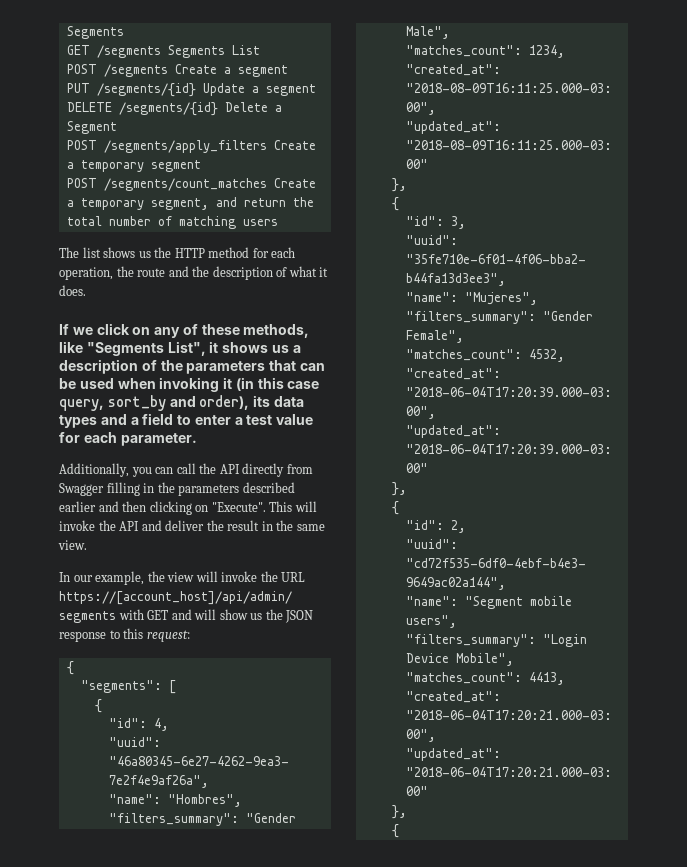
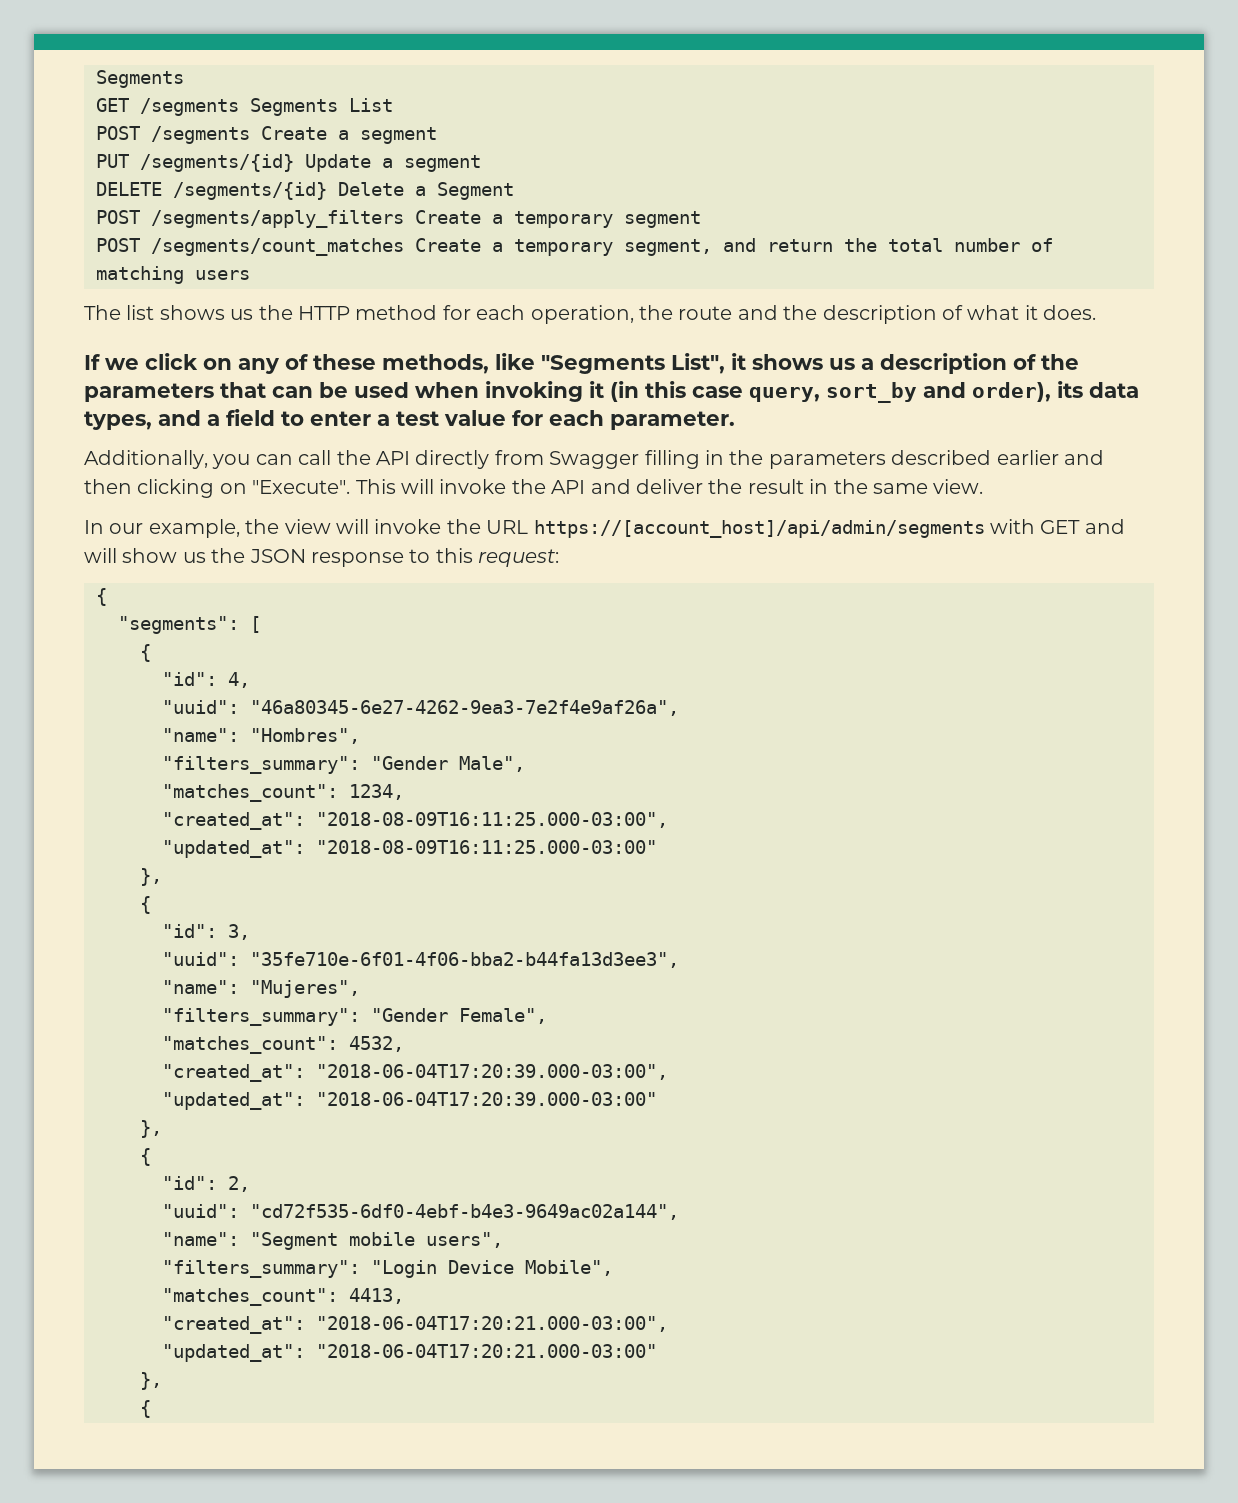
[59,415,97,428] types -> [84,411,152,430] types,

